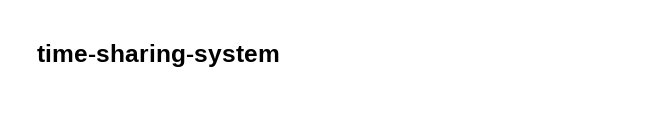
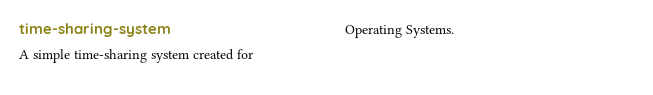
(280, 55) none -> [19,49,253,63] [345,25,454,38] // A simple time-sharing system created for Operating Systems.

